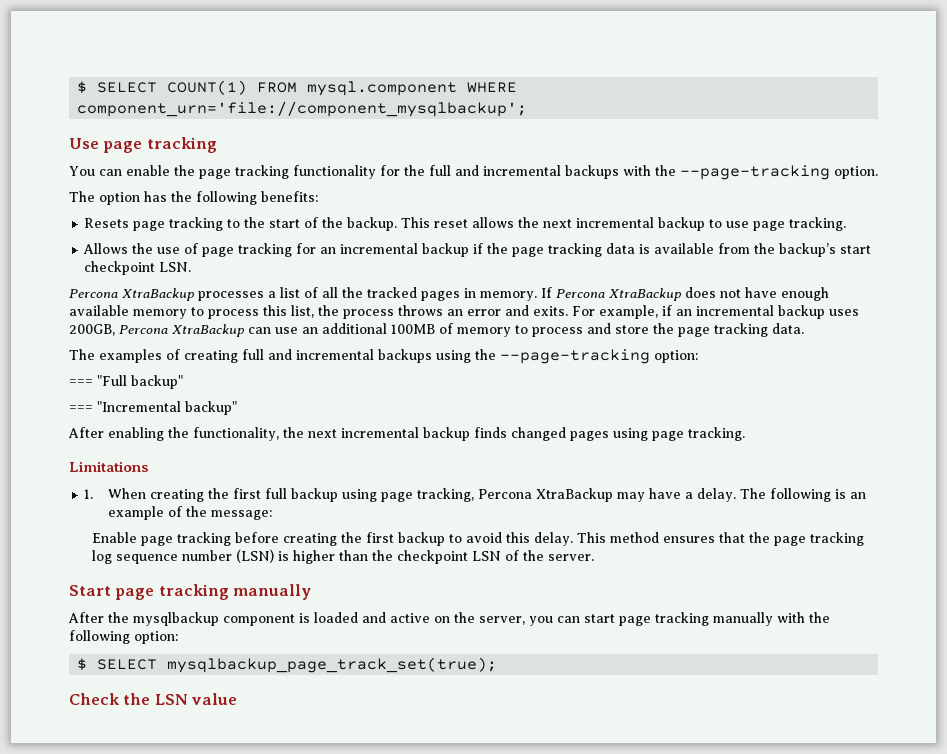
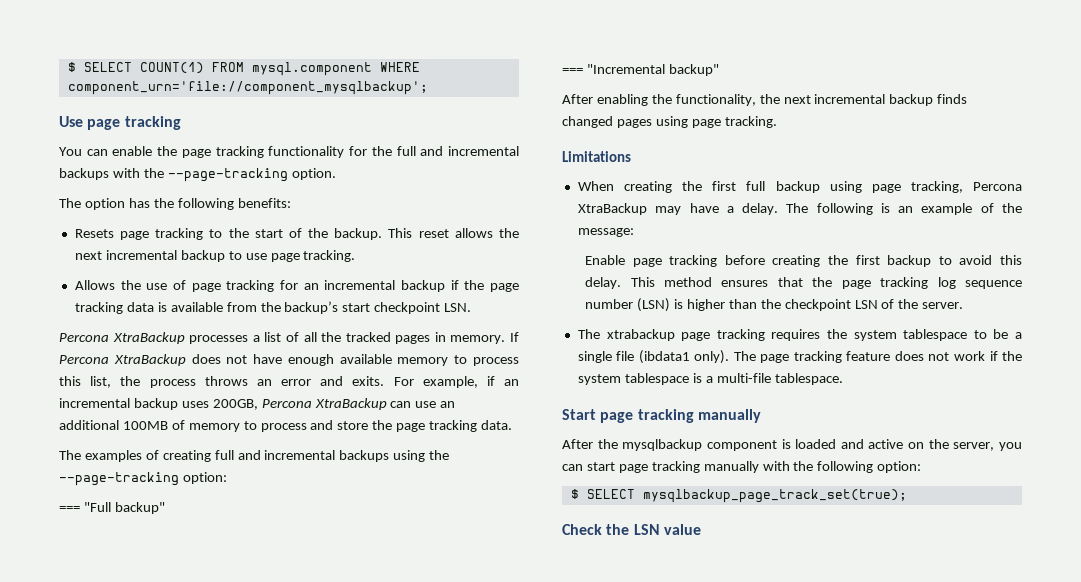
[84,489,94,499] 1. -> (631, 156) none
(595, 557) none -> [577,329,1023,341] [577,350,1022,364] [577,373,843,385] // The xtrabackup page tracking requires the system tablespace to be a single file (ibdata1 only). The page tracking feature does not work if the system tablespace is a multi-file tablespace.

